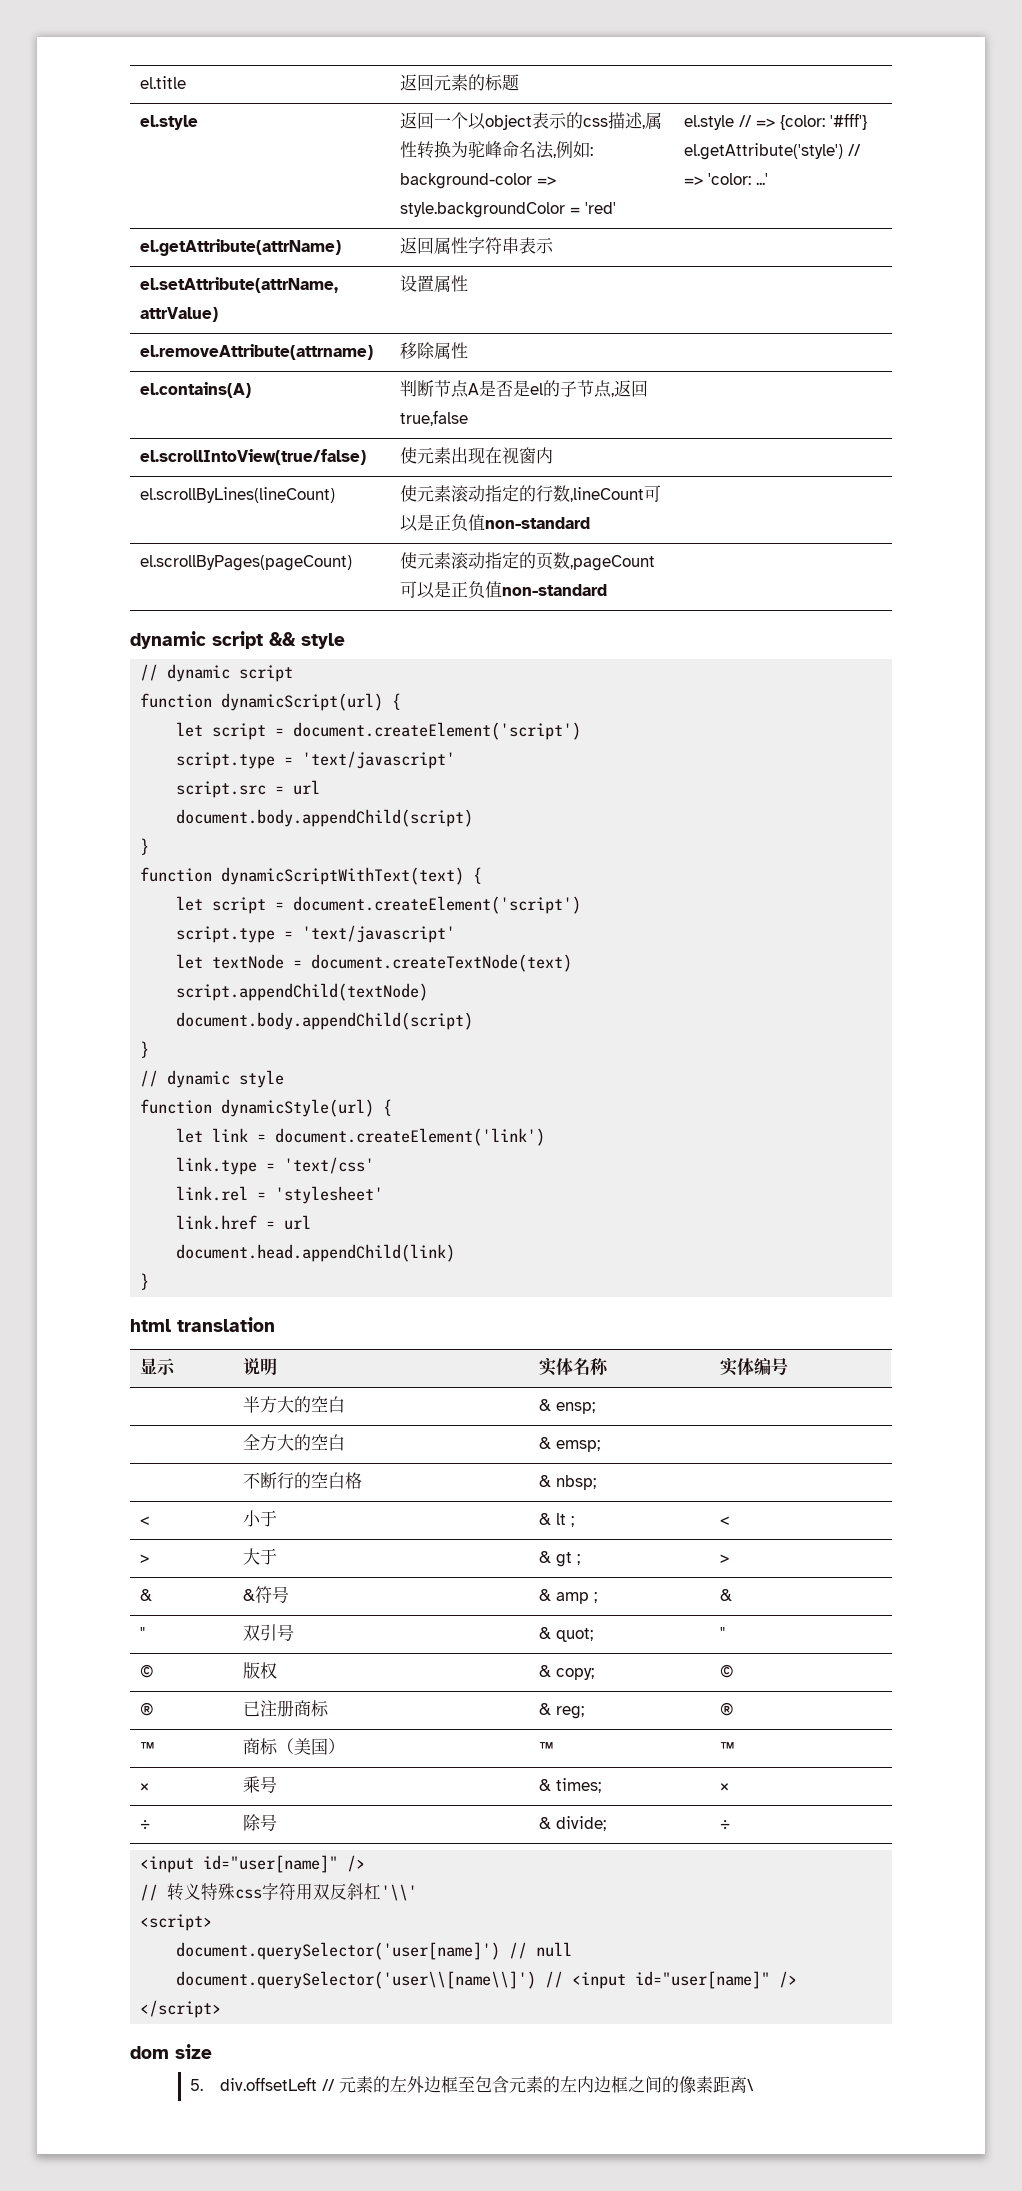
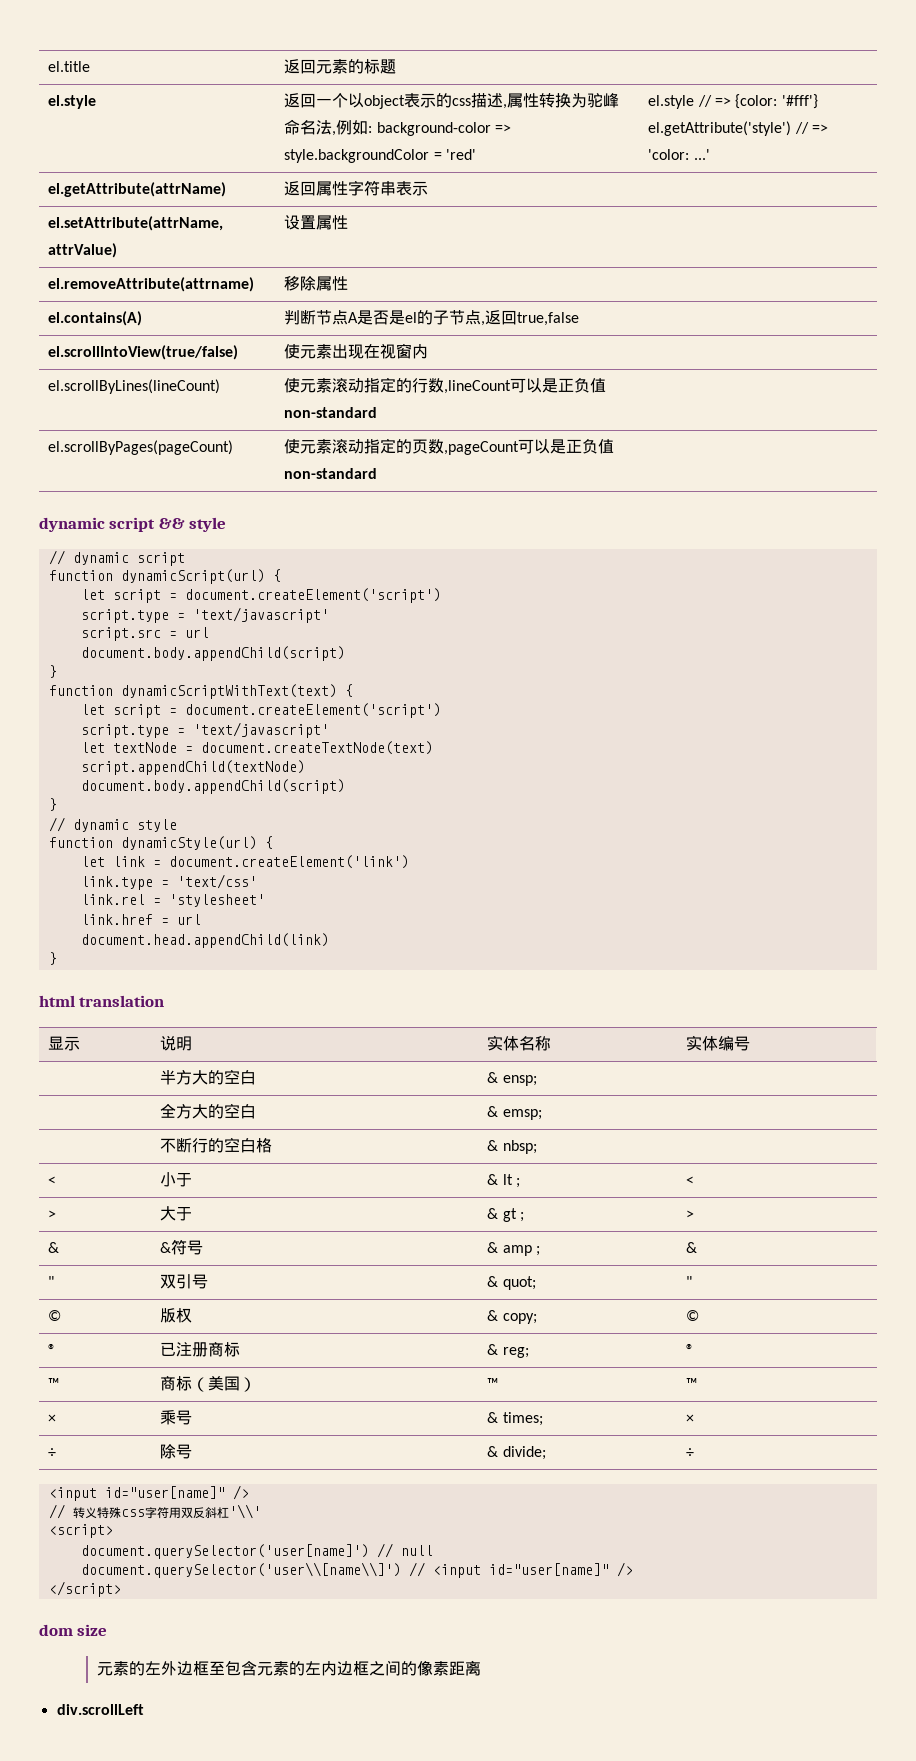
[190,2077,336,2091] 5. div.offsetLeft // -> (108, 1630) none
[747,2079,755,2091] \ -> [56,1704,144,1715] // div.scrollLeft

